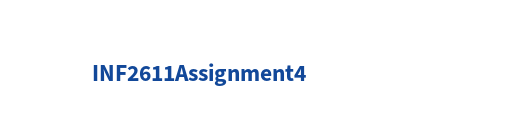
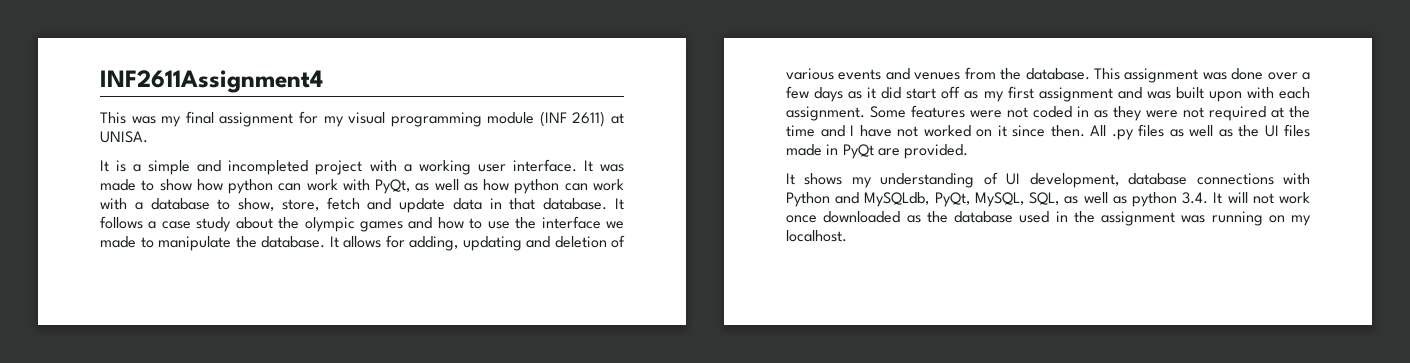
(306, 74) none -> [100,111,624,127] [100,131,148,143] [100,159,625,175] [100,179,624,194] [100,197,624,213] [100,216,624,232] [100,235,625,251] [786,67,1310,83] [786,86,1310,102] [786,105,1310,121] [786,124,1310,140] [786,144,969,159] [786,172,1310,188] [786,192,1310,207] [786,211,1311,226] [786,230,847,242] // This was my final assignment for my visual programming module (INF 2611) at UNISA. // It is a simple and incompleted project with a working user interface. It was made to show how python can work with PyQt, as well as how python can work with a database to show, store, fetch and update data in that database. It follows a case study about the olympic games and how to use the interface we made to manipulate the database. It allows for adding, updating and deletion of various events and venues from the database. This assignment was done over a few days as it did start off as my first assignment and was built upon with each assignment. Some features were not coded in as they were not required at the time and I have not worked on it since then. All .py files as well as the UI files made in PyQt are provided. // It shows my understanding of UI development, database connections with Python and MySQLdb, PyQt, MySQL, SQL, as well as python 3.4. It will not work once downloaded as the database used in the assignment was running on my localhost.

